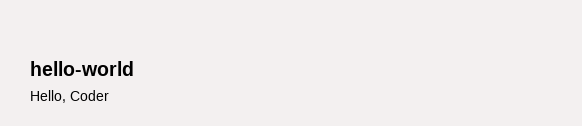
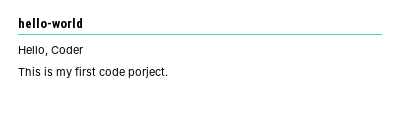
(109, 95) none -> [18,66,168,79] // This is my first code porject.

